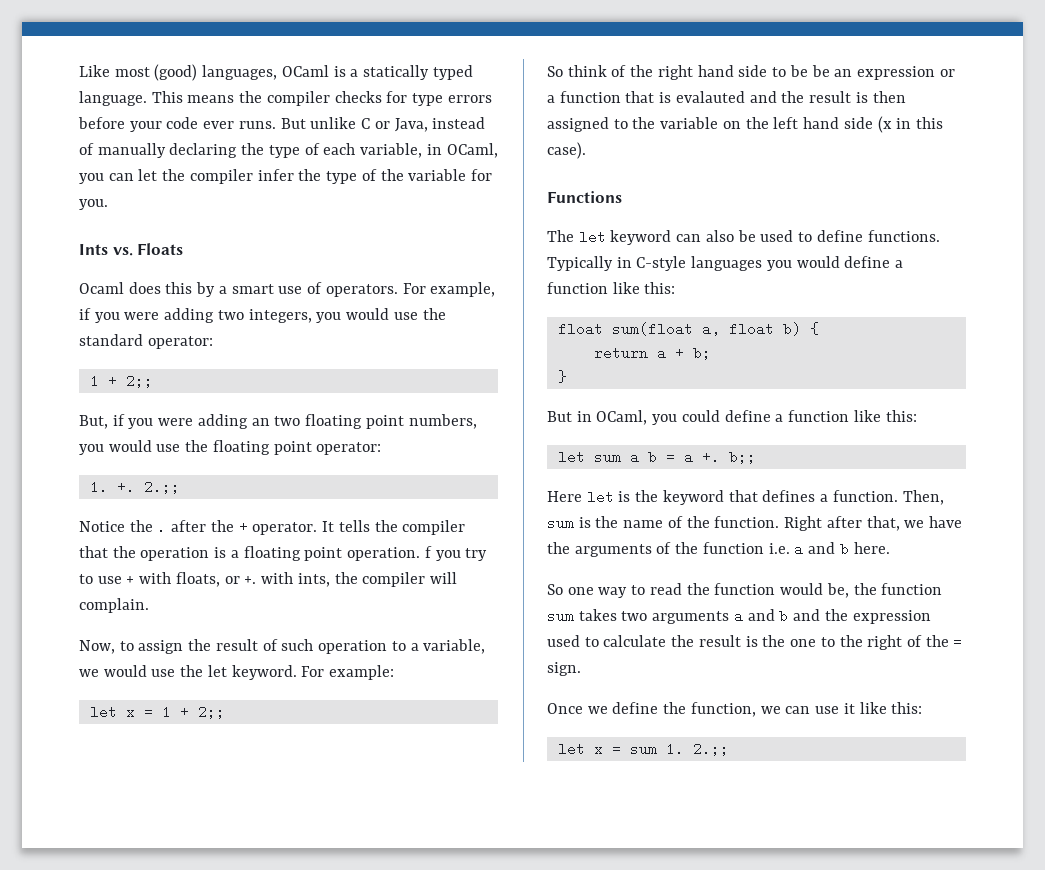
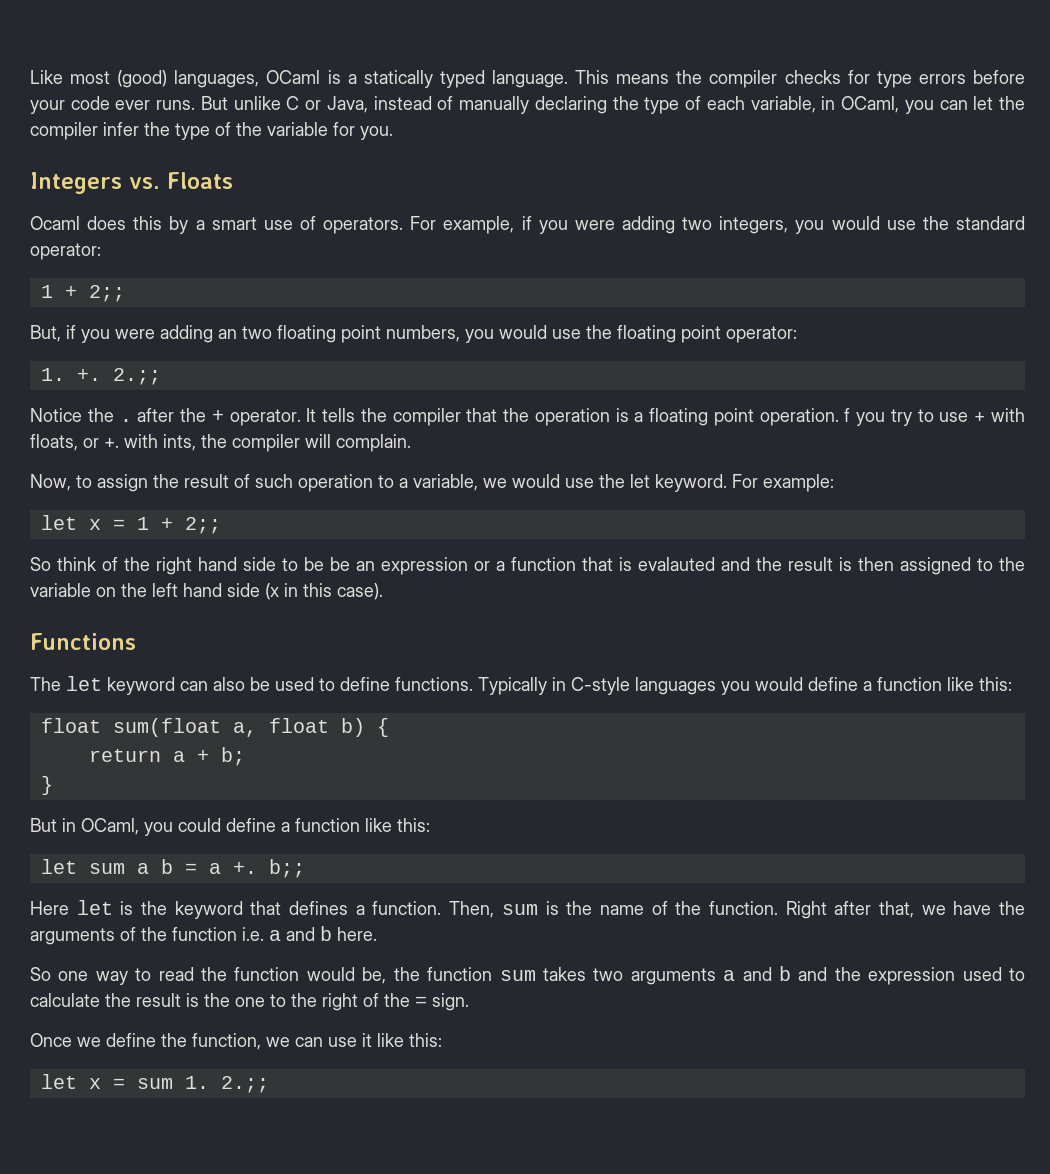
[79,244,108,255] Ints -> [30,172,122,194] Integers

